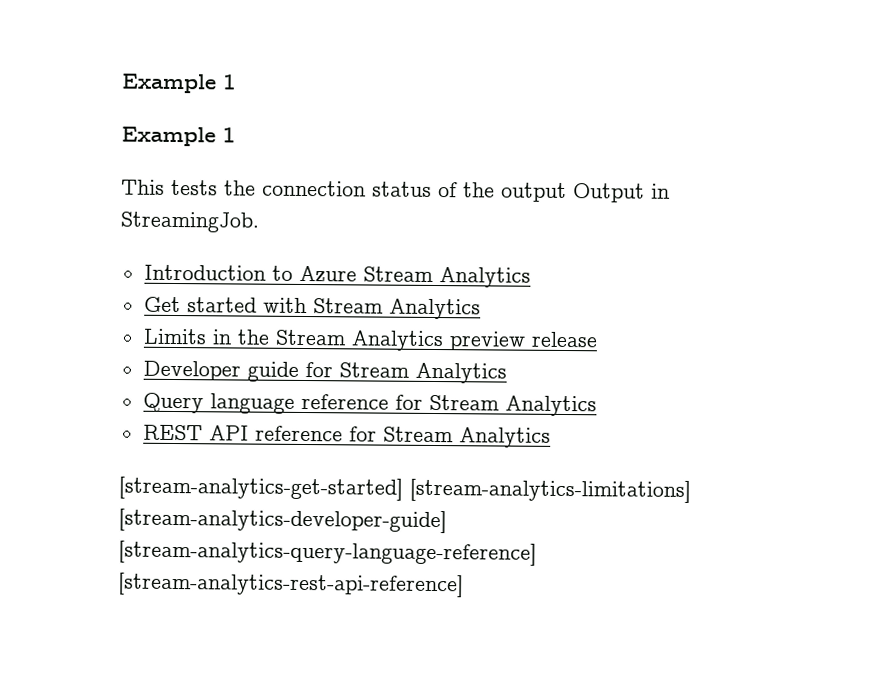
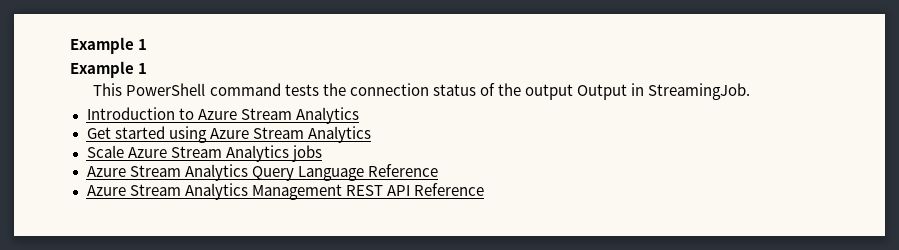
(165, 187) none -> [126,83,281,96] PowerShell command
[262,297,481,320] [142,328,598,352] [142,360,507,384] [142,392,597,417] with Stream Analytics // Limits in the Stream Analytics preview release // Developer guide for Stream Analytics // Query language reference for Stream Analytics // -> [168,126,371,143] [86,145,322,162] [86,164,438,181] [86,183,342,200] using Azure Stream Analytics // Scale Azure Stream Analytics jobs // Azure Stream Analytics Query Language Reference // Azure Stream Analytics Management
[254,425,551,448] [118,476,691,503] [118,508,447,534] [118,540,537,566] [118,572,464,598] reference for Stream Analytics // [stream-analytics-get-started] [stream-analytics-limitations] [stream-analytics-developer-guide] [stream-analytics-query-language-reference] [stream-analytics-rest-api-reference] -> [413,183,484,196] Reference

